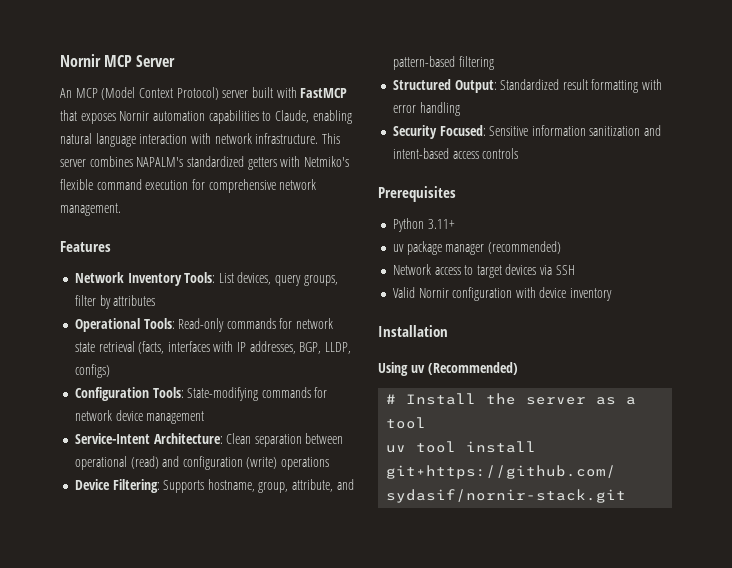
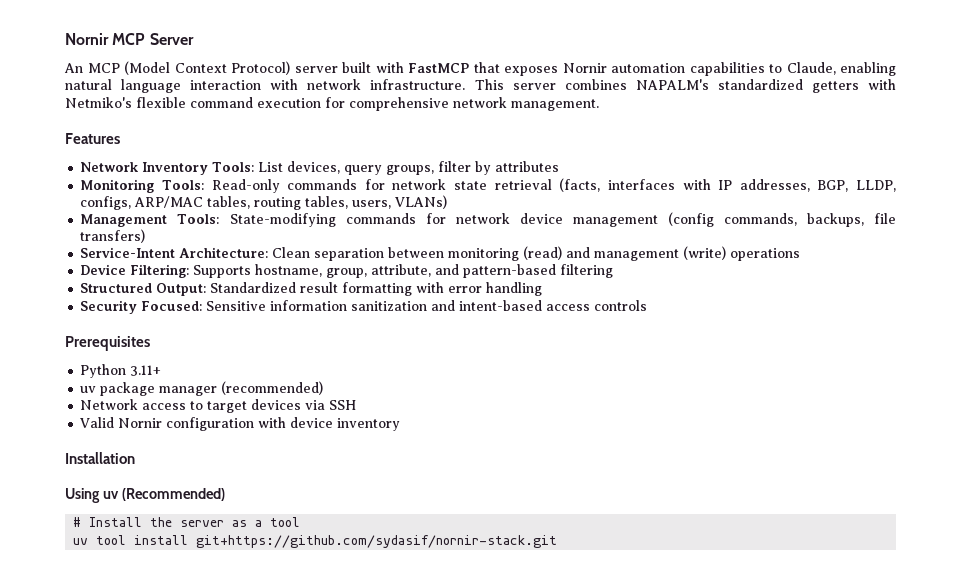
[74,318,140,332] Operational -> [80,179,155,193] Monitoring
[74,364,110,378] [74,387,149,401] configs) // Configuration -> [80,195,448,210] [80,214,168,227] configs, ARP/MAC tables, routing tables, users, VLANs) // Management
(205, 417) none -> [667,212,896,227] [80,229,146,243] (config commands, backups, file transfers)
[74,456,127,470] operational -> [448,248,520,261] monitoring
[182,456,243,470] configuration -> [594,249,680,261] management

